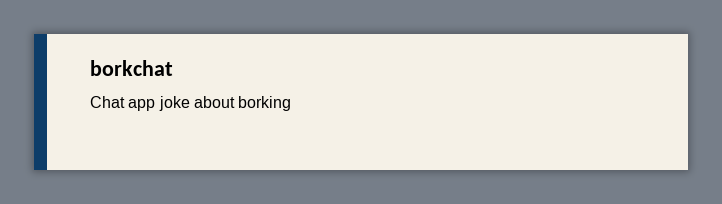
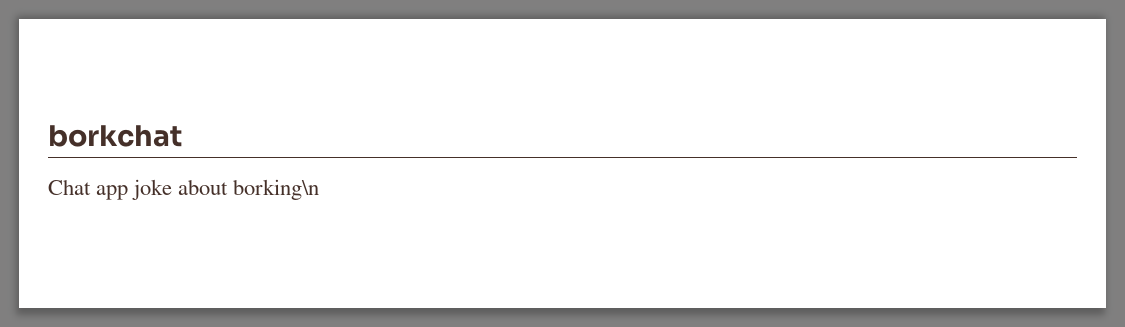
[238,96,292,111] borking -> [233,179,320,200] borking\n

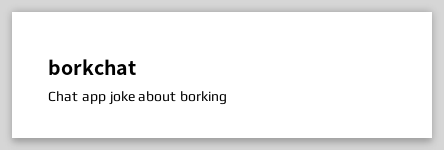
[233,179,320,200] borking\n -> [180,91,228,105] borking

